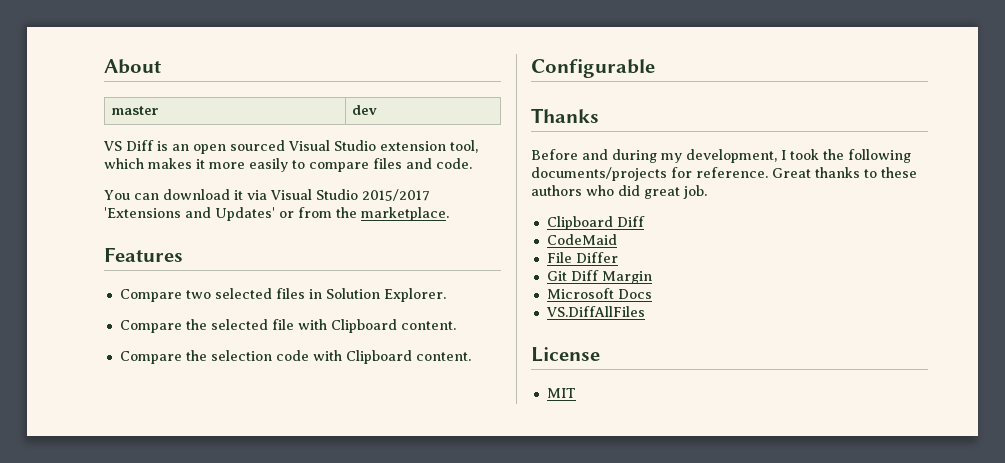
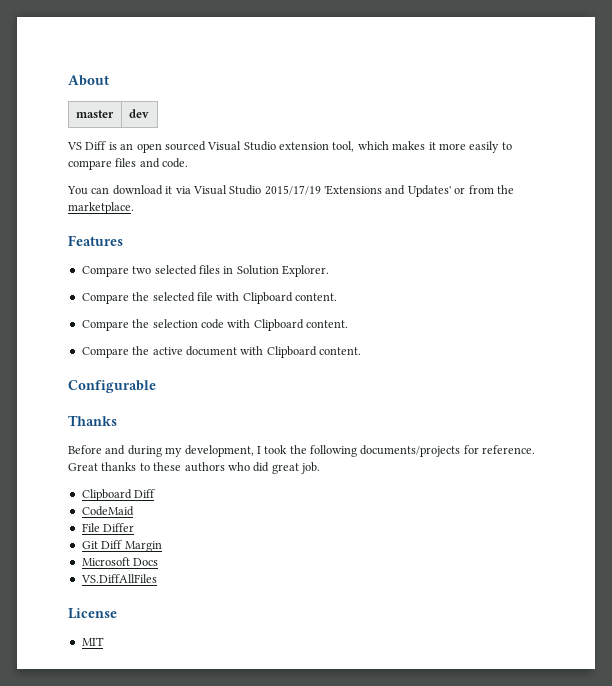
[361,189,430,201] 2015/2017 -> [264,185,321,195] 2015/17/19
(471, 356) none -> [81,346,361,358] // Compare the active document with Clipboard content.

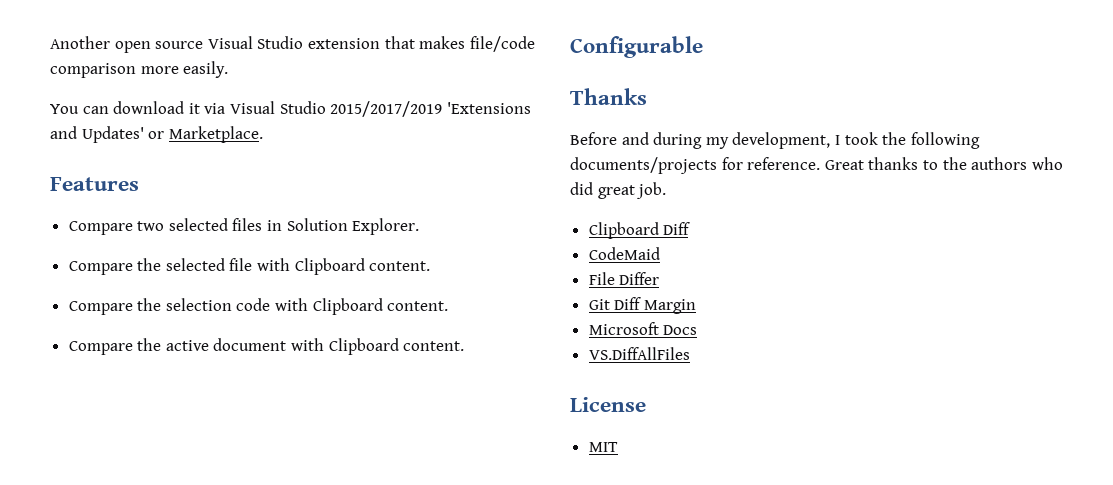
[68,75,109,86] [75,110,114,118] [128,109,149,118] [67,141,512,153] [68,158,189,170] About // master | dev // VS Diff is an open sourced Visual Studio extension tool, which makes it more easily to compare files and code. -> [50,36,535,53] [50,61,229,78] Another open source Visual Studio extension that makes file/code comparison more easily.
[264,185,321,195] 2015/17/19 -> [330,101,443,117] 2015/2017/2019
[468,185,514,194] [68,202,134,214] from the marketplace. -> [168,126,263,143] Marketplace.
[153,462,182,471] these -> [942,157,967,170] the

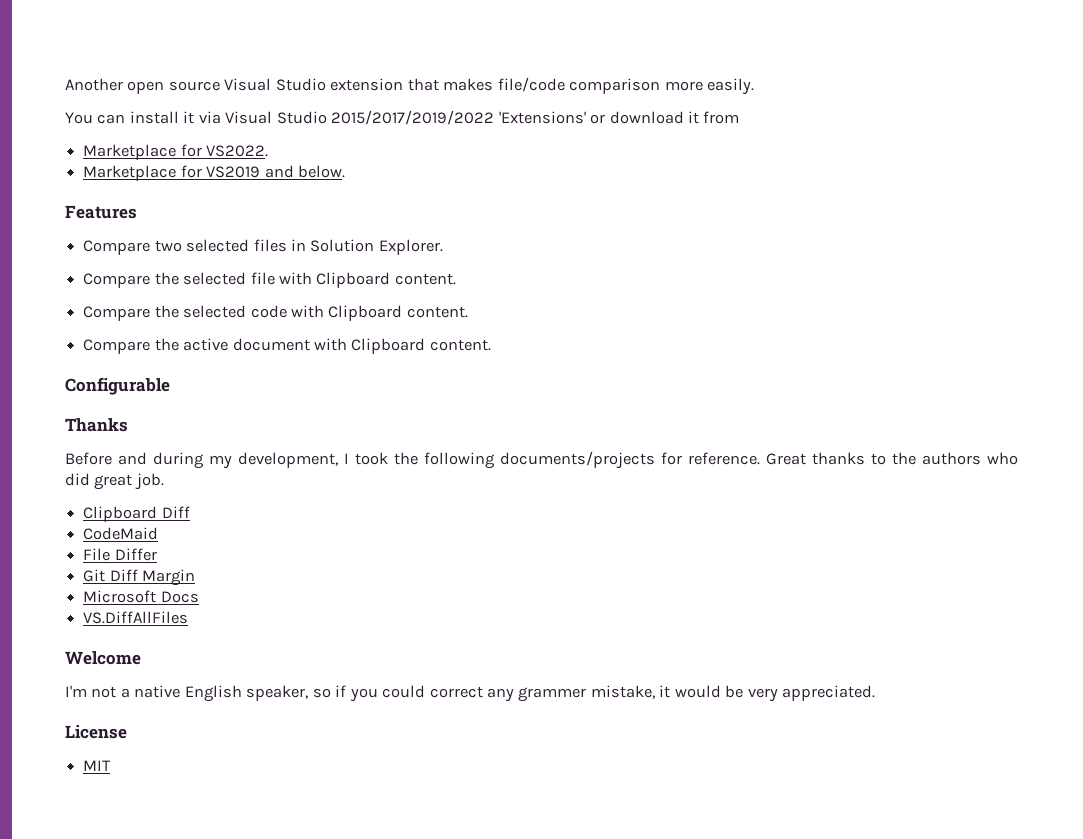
[113,101,185,114] download -> [129,111,179,124] install
[330,101,531,117] [50,126,263,143] 2015/2017/2019 'Extensions and Updates' or Marketplace. -> [331,110,740,125] [83,144,269,160] [83,165,345,181] 2015/2017/2019/2022 'Extensions' or download it from // Marketplace for VS2022. // Marketplace for VS2019 and below.
[165,298,232,311] selection -> [183,305,247,318] selected
(690, 353) none -> [65,651,141,665] [65,685,876,702] // Welcome // I'm not a native English speaker, so if you could correct any grammer mistake, it would be very appreciated.

